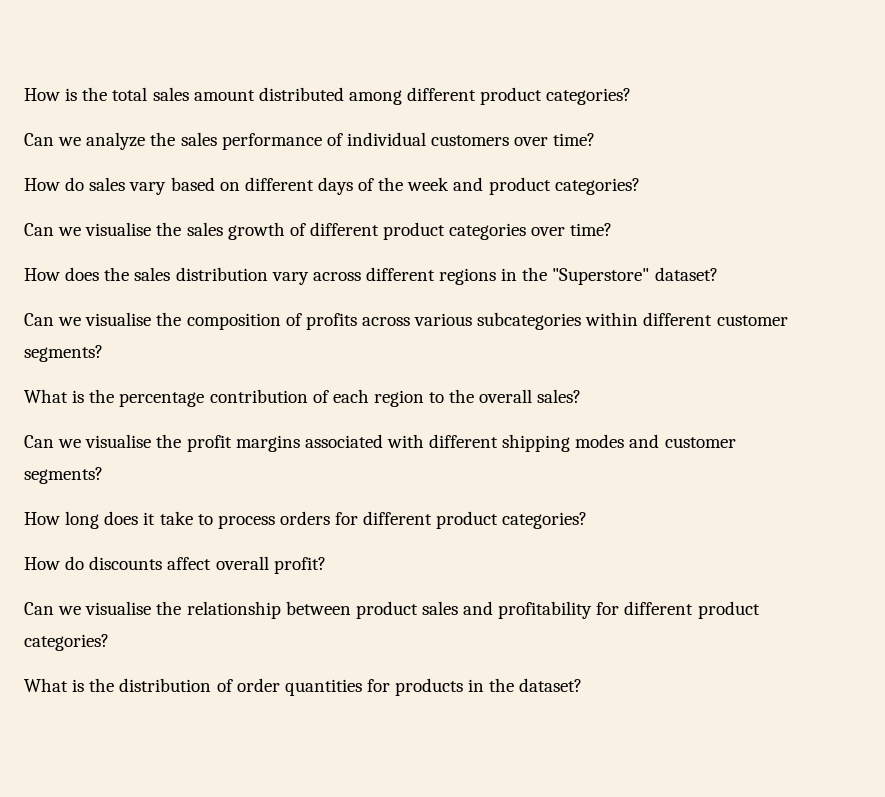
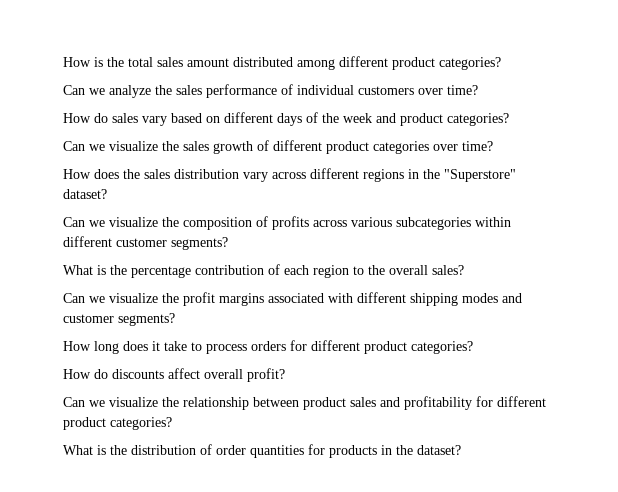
[85,222,152,236] visualise -> [109,141,158,151] visualize
[85,312,152,326] visualise -> [109,217,158,227] visualize
[85,434,152,448] visualise -> [109,293,158,303] visualize
[85,601,152,615] visualise -> [109,397,158,407] visualize

